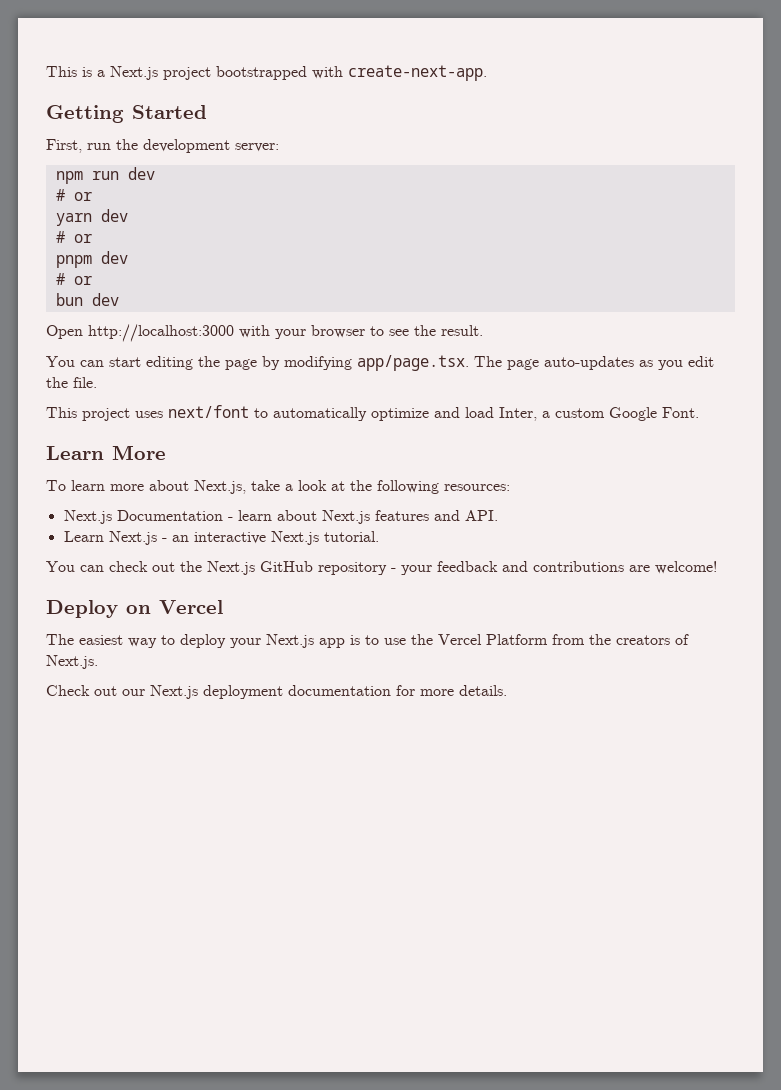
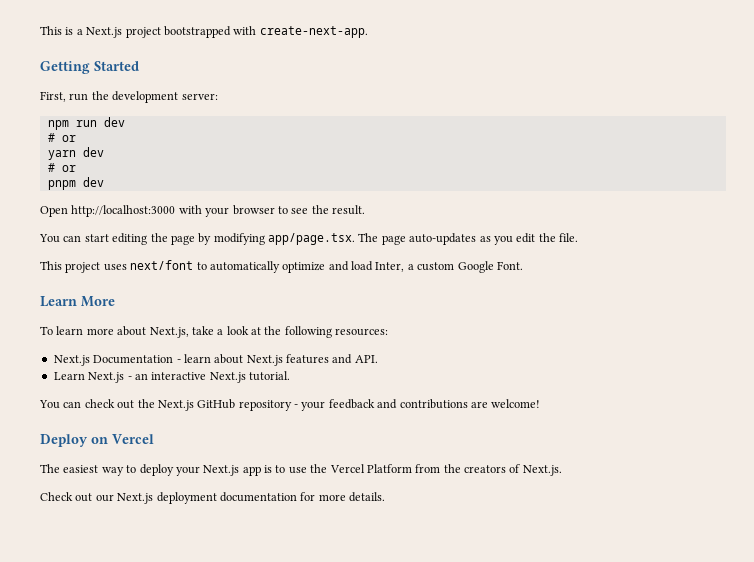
[55,273,92,285] [55,293,119,306] // # or // bun dev -> (104, 182) none

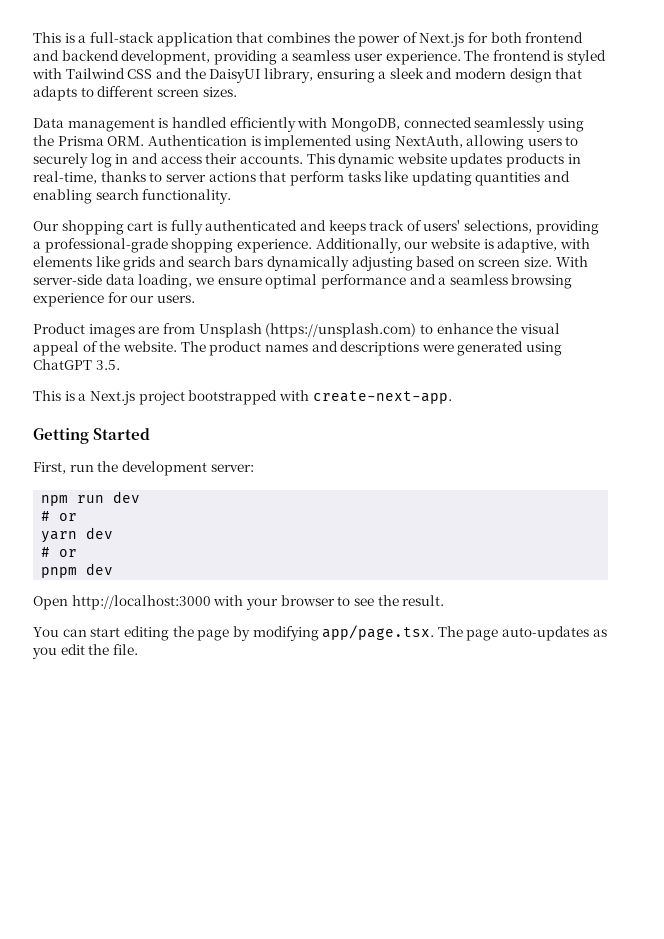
[40,26,83,35] This is a -> [33,32,584,47] [33,50,607,65] [32,68,583,83] [33,86,237,101] [33,117,584,132] [33,135,579,150] [33,153,581,168] [33,171,571,186] [33,189,232,204] [33,220,599,235] [33,238,590,253] [33,256,588,271] [33,274,573,289] [33,292,195,307] [33,323,560,338] [33,341,563,356] [33,359,120,370] [33,390,87,401] This is a full-stack application that combines the power of Next.js for both frontend and backend development, providing a seamless user experience. The frontend is styled with Tailwind CSS and the DaisyUI library, ensuring a sleek and modern design that adapts to different screen sizes. // Data management is handled efficiently with MongoDB, connected seamlessly using the Prisma ORM. Authentication is implemented using NextAuth, allowing users to securely log in and access their accounts. This dynamic website updates products in real-time, thanks to server actions that perform tasks like updating quantities and enabling search functionality. // Our shopping cart is fully authenticated and keeps track of users' selections, providing a professional-grade shopping experience. Additionally, our website is adaptive, with elements like grids and search bars dynamically adjusting based on screen size. With server-side data loading, we ensure optimal performance and a seamless browsing experience for our users. // Product images are from Unsplash (https://unsplash.com) to enhance the visual appeal of the website. The product names and descriptions were generated using ChatGPT 3.5. // This is a
[40,260,523,273] [40,296,115,307] [40,326,389,338] [53,354,378,366] [53,371,290,383] [39,399,541,411] [40,434,154,447] [40,464,562,476] [40,492,385,504] // This project uses next/font to automatically optimize and load Inter, a custom Google Font. // Learn More // To learn more about Next.js, take a look at the following resources: // Next.js Documentation - learn about Next.js features and API. // Learn Next.js - an interactive Next.js tutorial. // You can check out the Next.js GitHub repository - your feedback and contributions are welcome! // Deploy on Vercel // The easiest way to deploy your Next.js app is to use the Vercel Platform from the creators of Next.js. // Check out our Next.js deployment documentation for more details. -> (138, 649) none

